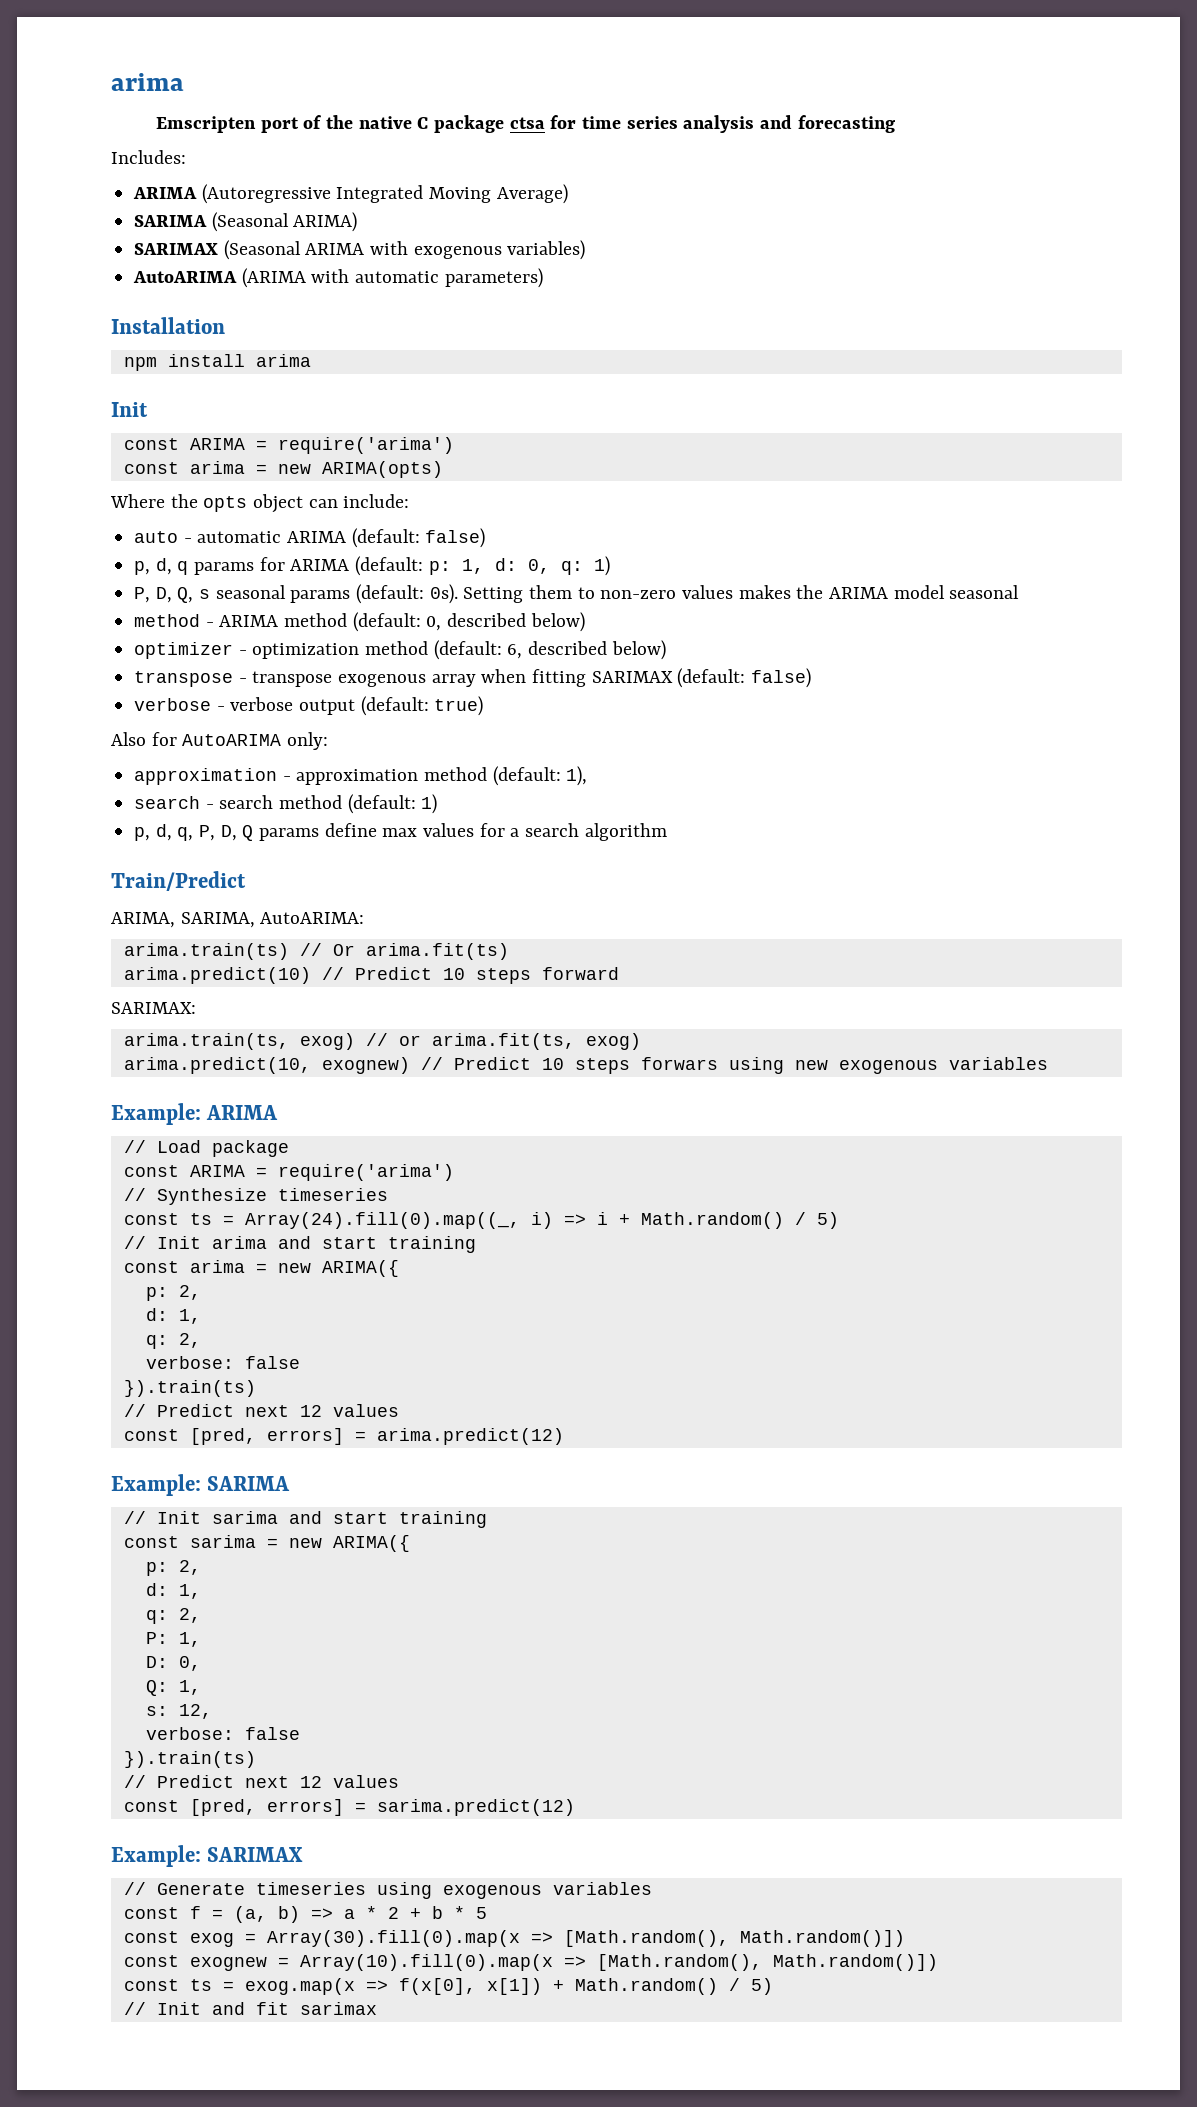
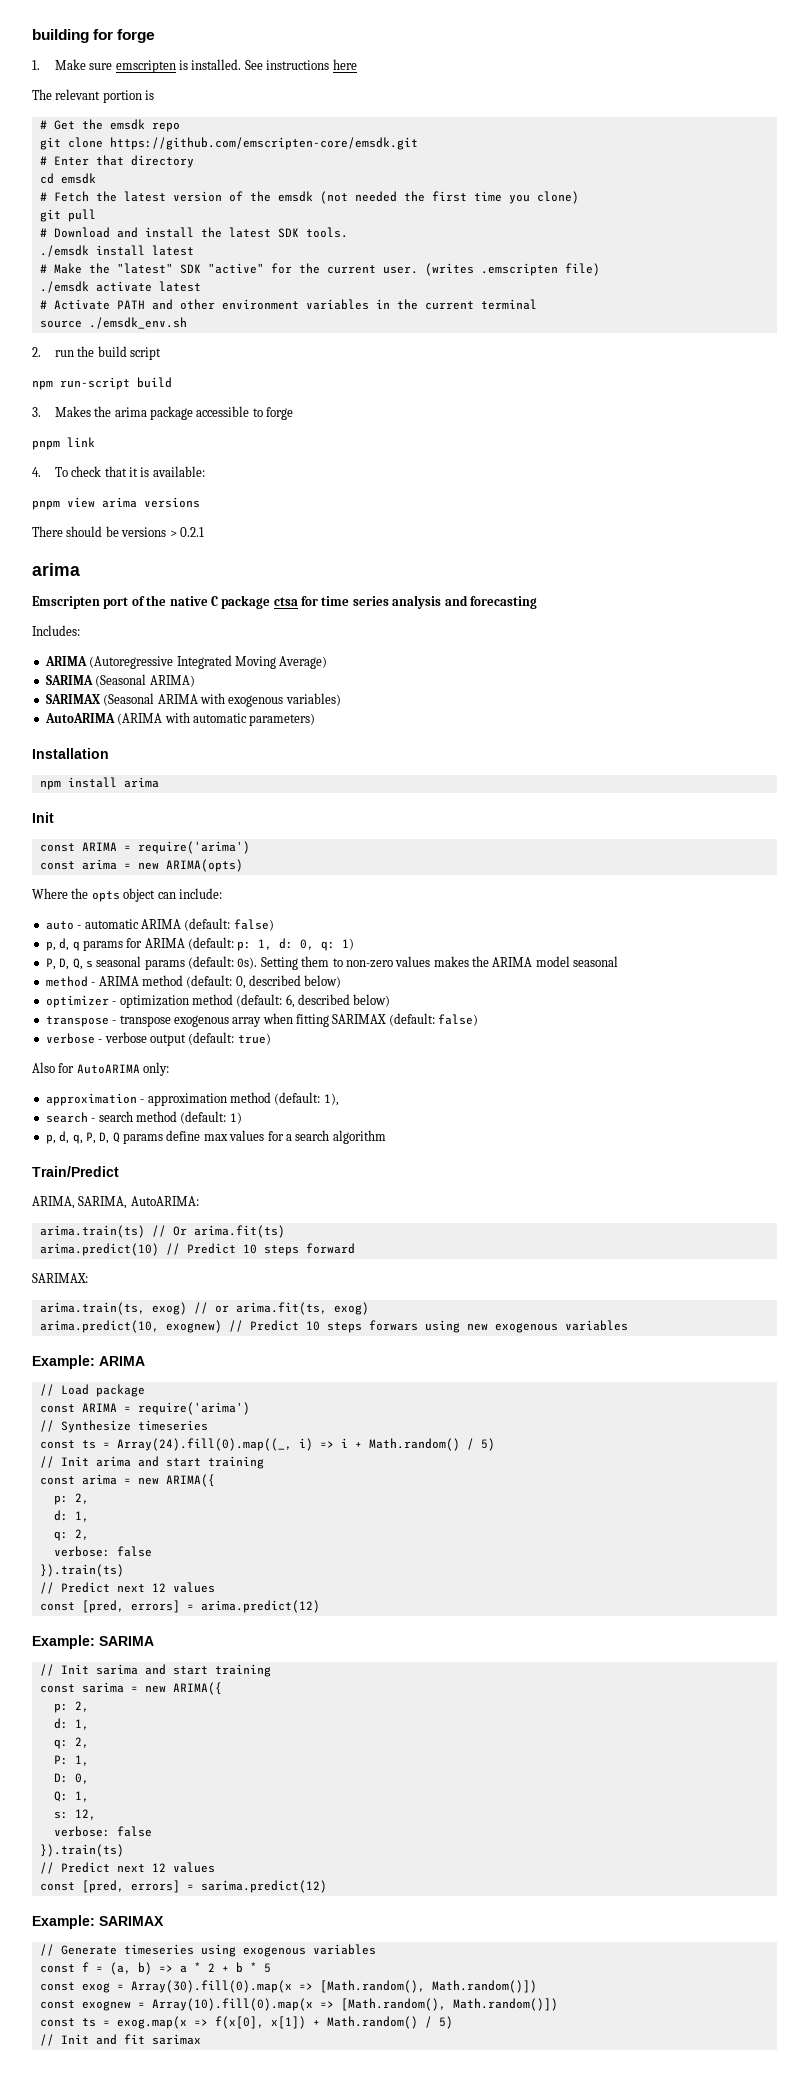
(111, 82) none -> [32,29,156,43] [32,59,357,73] [32,89,155,103] [39,119,180,132] [39,137,418,150] [39,155,194,168] [39,173,96,184] [39,191,579,204] [39,209,96,222] [39,227,348,238] [39,245,194,257] [39,263,600,276] [39,281,201,293] [39,299,537,310] [39,317,187,329] [32,346,162,360] [32,377,172,390] [32,406,294,420] [32,437,95,450] [32,466,205,477] [32,497,200,510] [32,526,204,537] building for forge // 1. Make sure emscripten is installed. See instructions here // The relevant portion is // # Get the emsdk repo // git clone https://github.com/emscripten-core/emsdk.git // # Enter that directory // cd emsdk // # Fetch the latest version of the emsdk (not needed the first time you clone) // git pull // # Download and install the latest SDK tools. // ./emsdk install latest // # Make the "latest" SDK "active" for the current user. (writes .emscripten file) // ./emsdk activate latest // # Activate PATH and other environment variables in the current terminal // source ./emsdk_env.sh // 2. run the build script // npm run-script build // 3. Makes the arima package accessible to forge // pnpm link // 4. To check that it is available: // pnpm view arima versions // There should be versions > 0.2.1 //

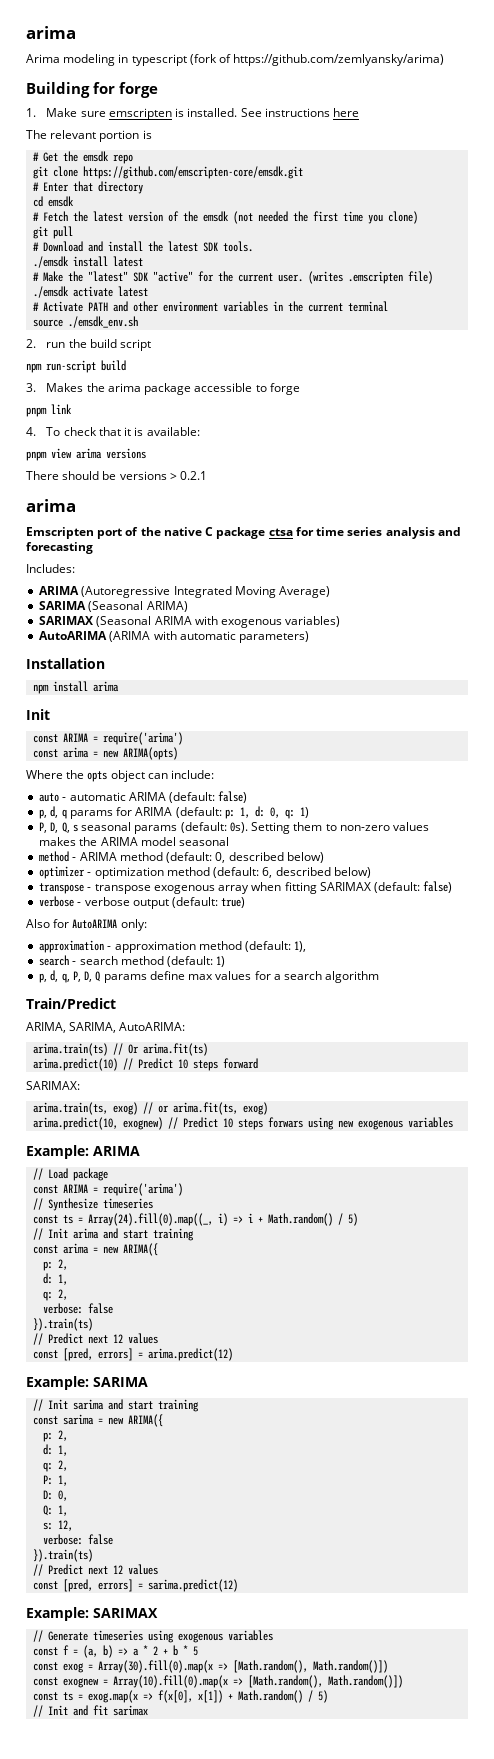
[32,29,89,43] building -> [26,26,76,39] [26,54,445,66] [26,82,90,98] arima // Arima modeling in typescript (fork of https://github.com/zemlyansky/arima) // Building

